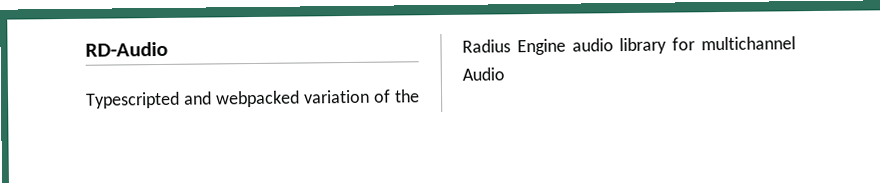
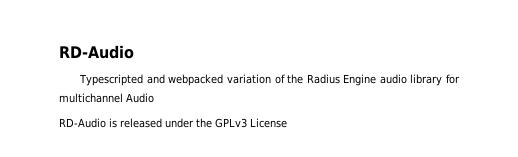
(505, 74) none -> [59,118,287,128] // RD-Audio is released under the GPLv3 License

